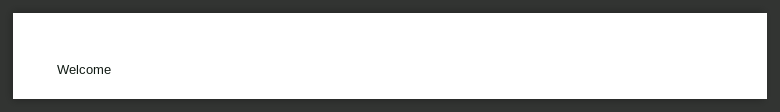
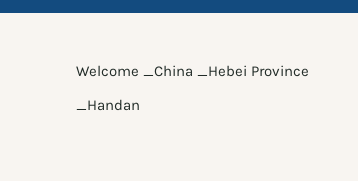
(111, 69) none -> [143,65,310,77] [76,99,140,111] _China _Hebei Province // _Handan

